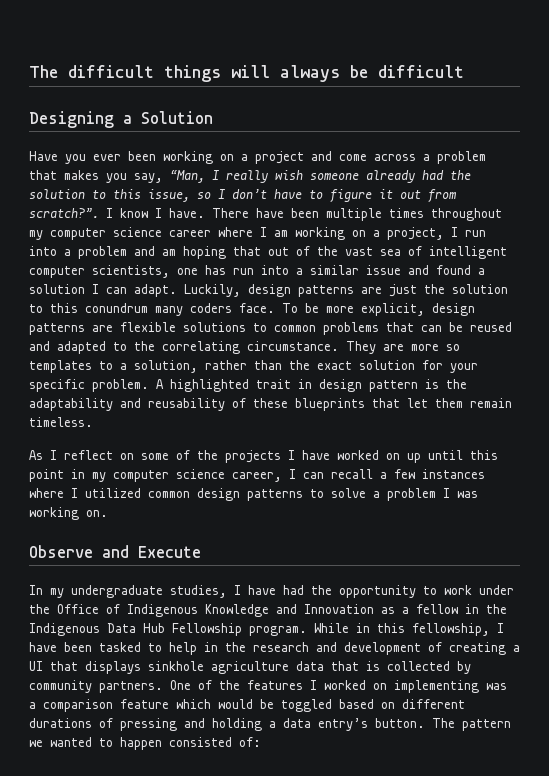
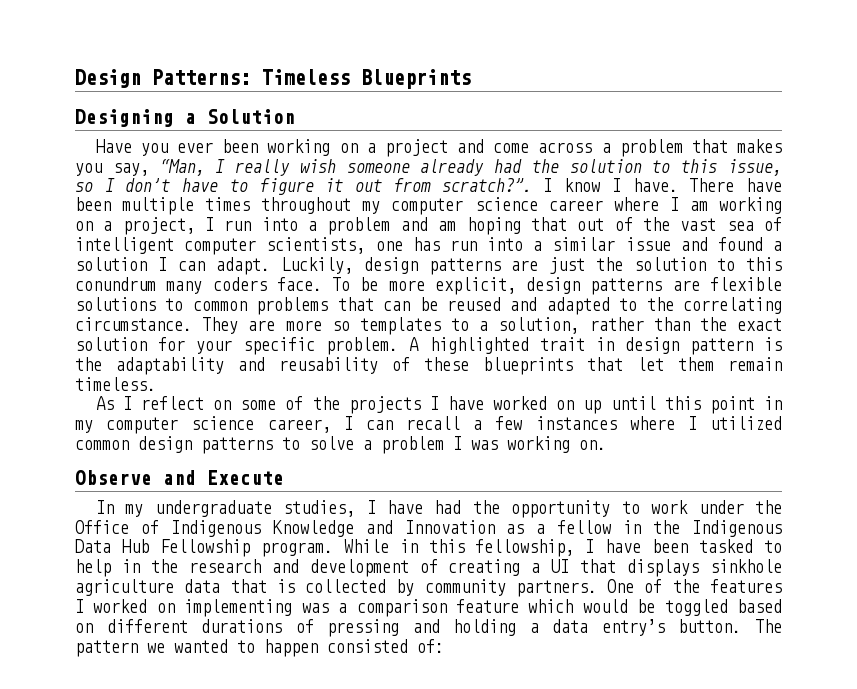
[29,65,464,82] The difficult things will always be difficult -> [75,69,471,89] Design Patterns: Timeless Blueprints

